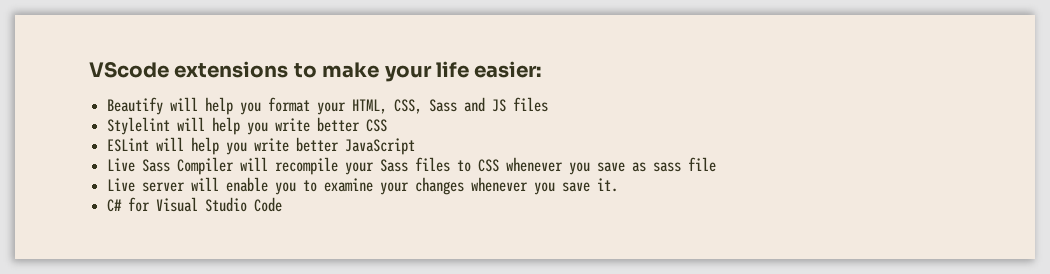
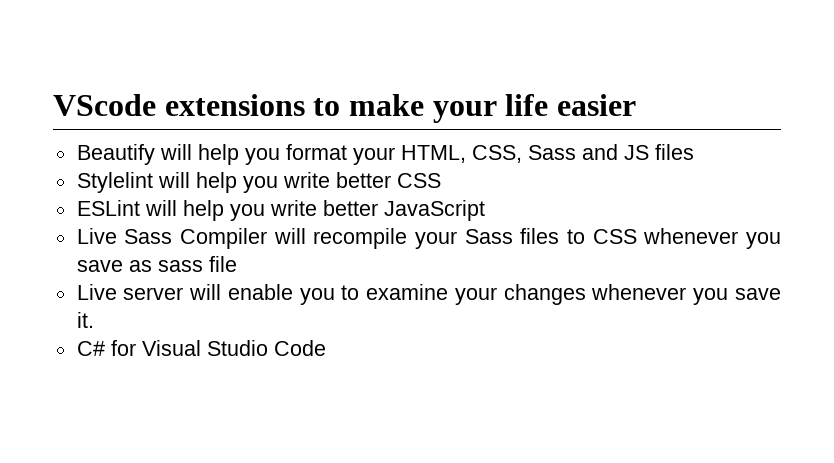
[474,61,542,78] easier: -> [556,94,636,116] easier

